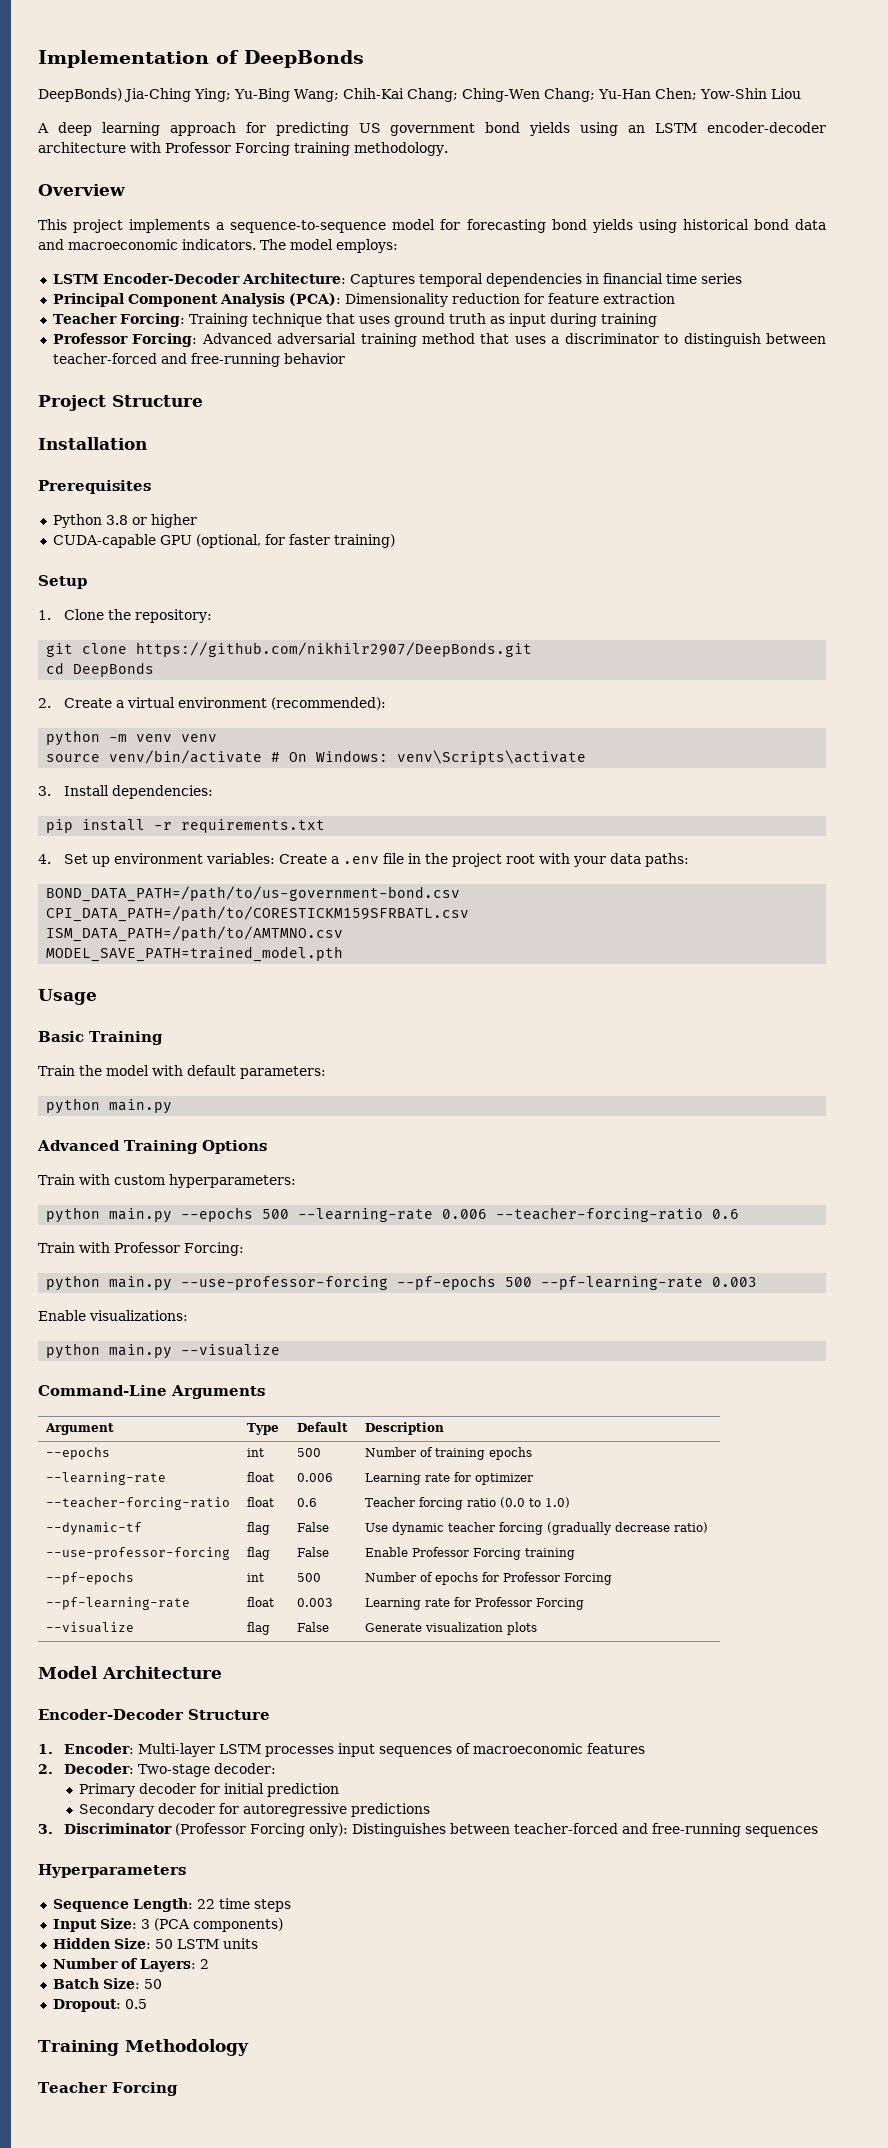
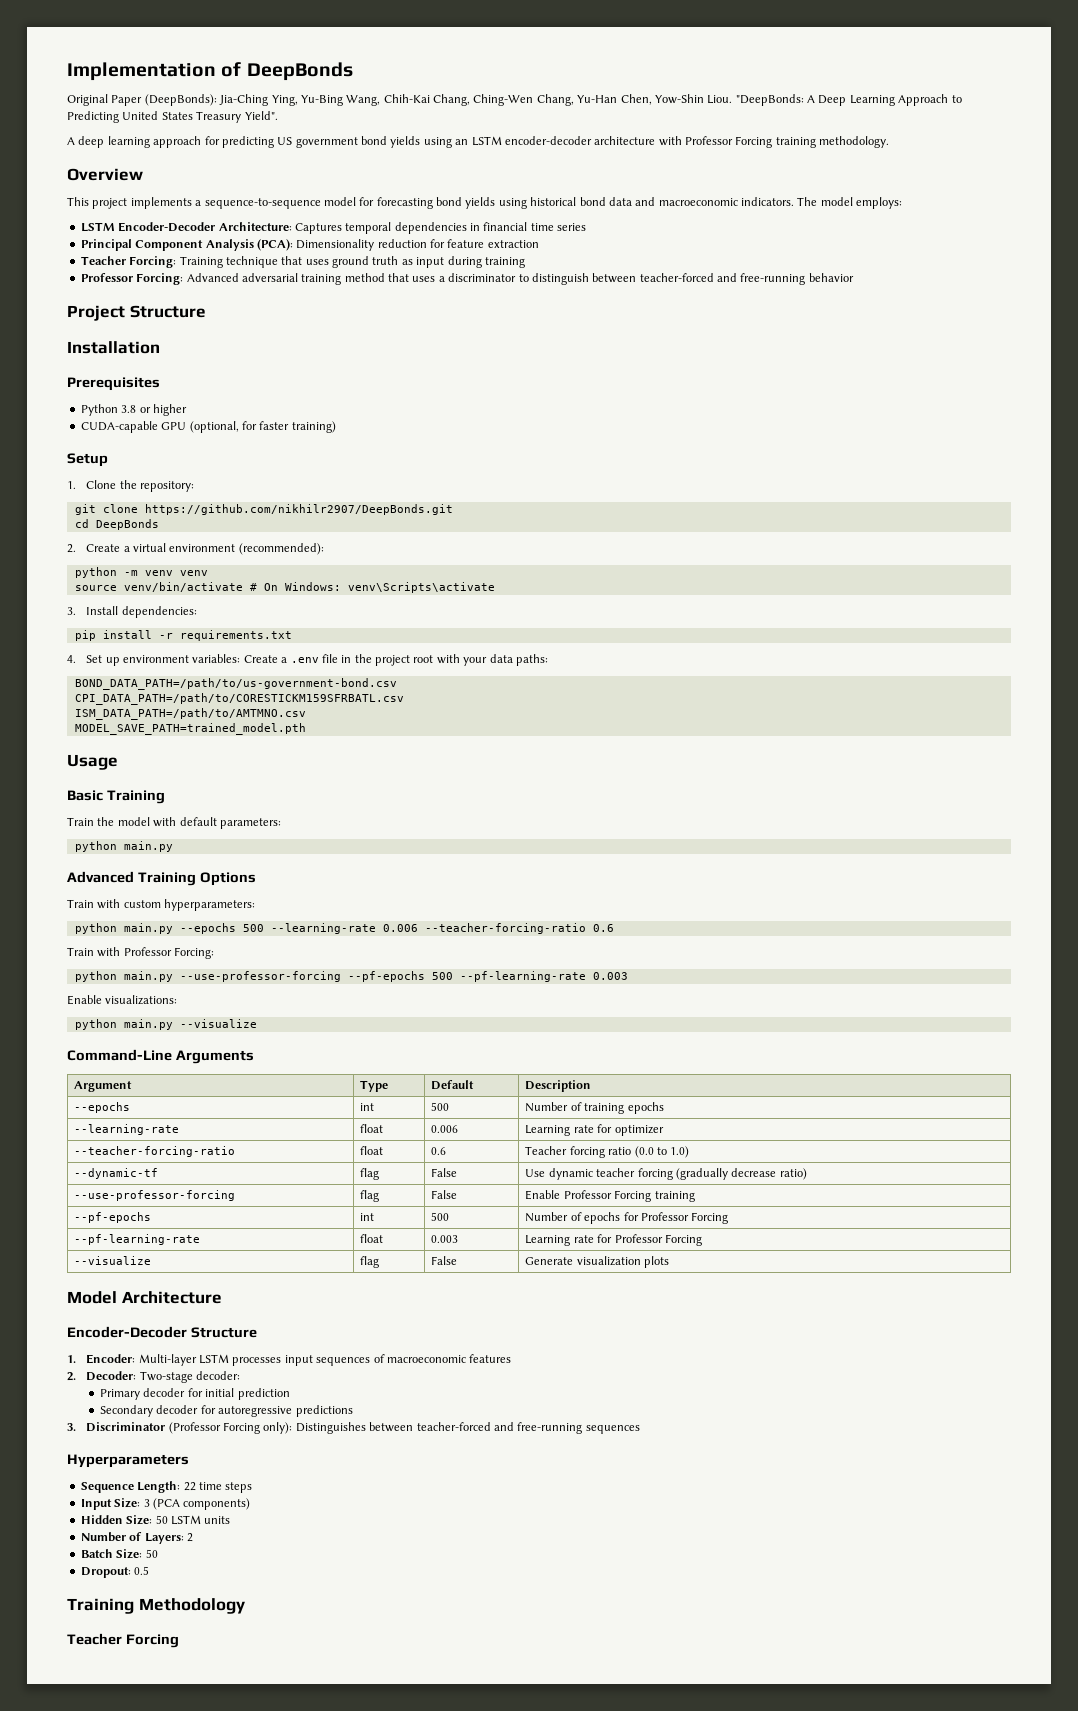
[38,88,801,102] DeepBonds) Jia-Ching Ying; Yu-Bing Wang; Chih-Kai Chang; Ching-Wen Chang; Yu-Han Chen; Yow-Shin Liou -> [67,94,962,106] [67,111,278,123] Original Paper (DeepBonds): Jia-Ching Ying, Yu-Bing Wang, Chih-Kai Chang, Ching-Wen Chang, Yu-Han Chen, Yow-Shin Liou. "DeepBonds: A Deep Learning Approach to Predicting United States Treasury Yield".

